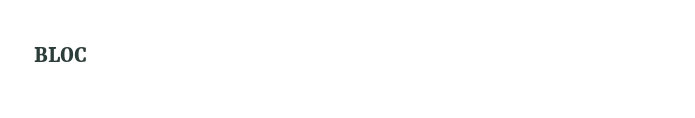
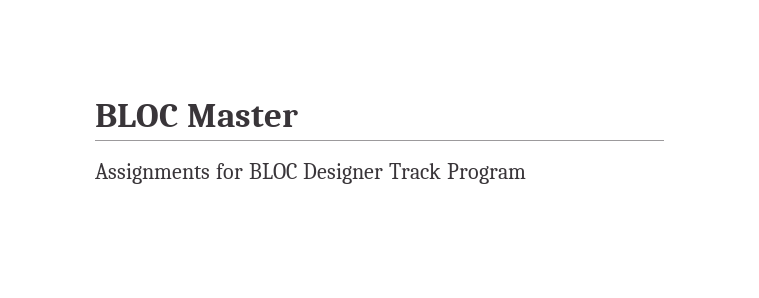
[34,47,87,62] BLOC -> [95,104,299,127] [95,163,526,184] BLOC Master // Assignments for BLOC Designer Track Program

